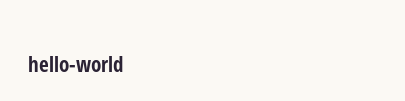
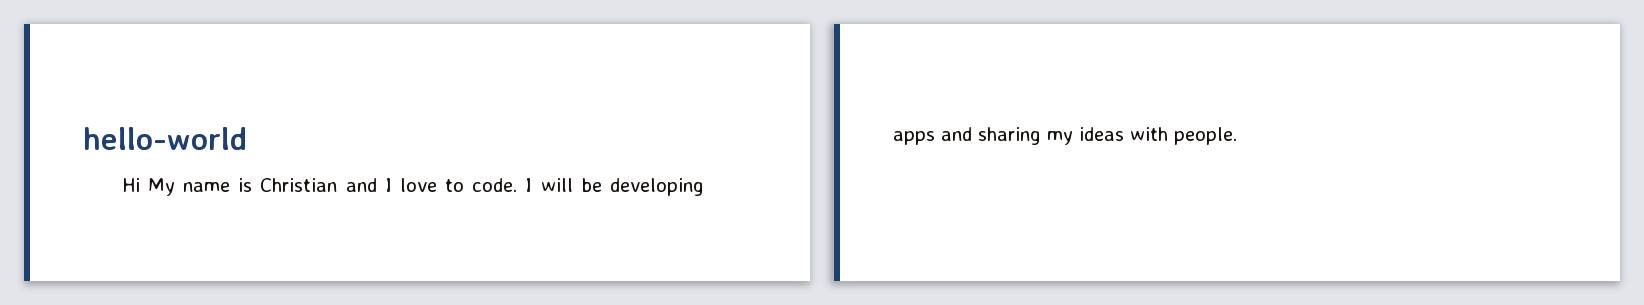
(123, 64) none -> [121,178,704,196] [893,127,1237,145] // Hi My name is Christian and I love to code. I will be developing apps and sharing my ideas with people.

